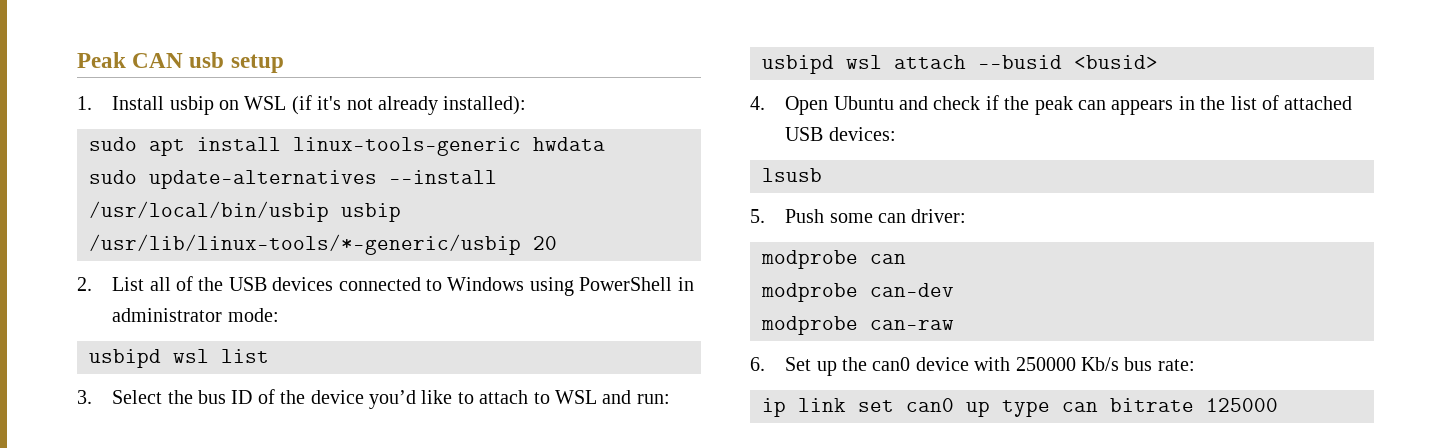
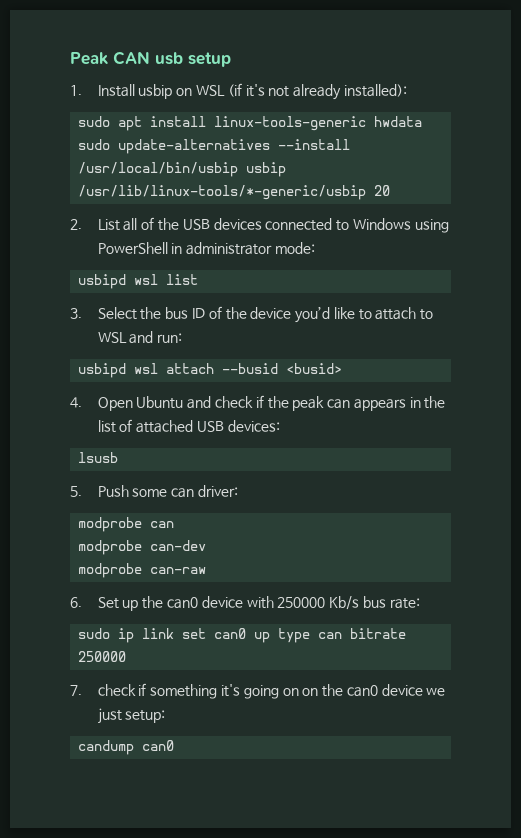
(1195, 365) none -> [78,628,111,639] sudo
[1206,398,1278,412] 125000 -> [78,651,127,662] [70,683,446,699] [97,708,166,724] [78,740,175,755] 250000 // 7. check if something it's going on on the can0 device we just setup: // candump can0

